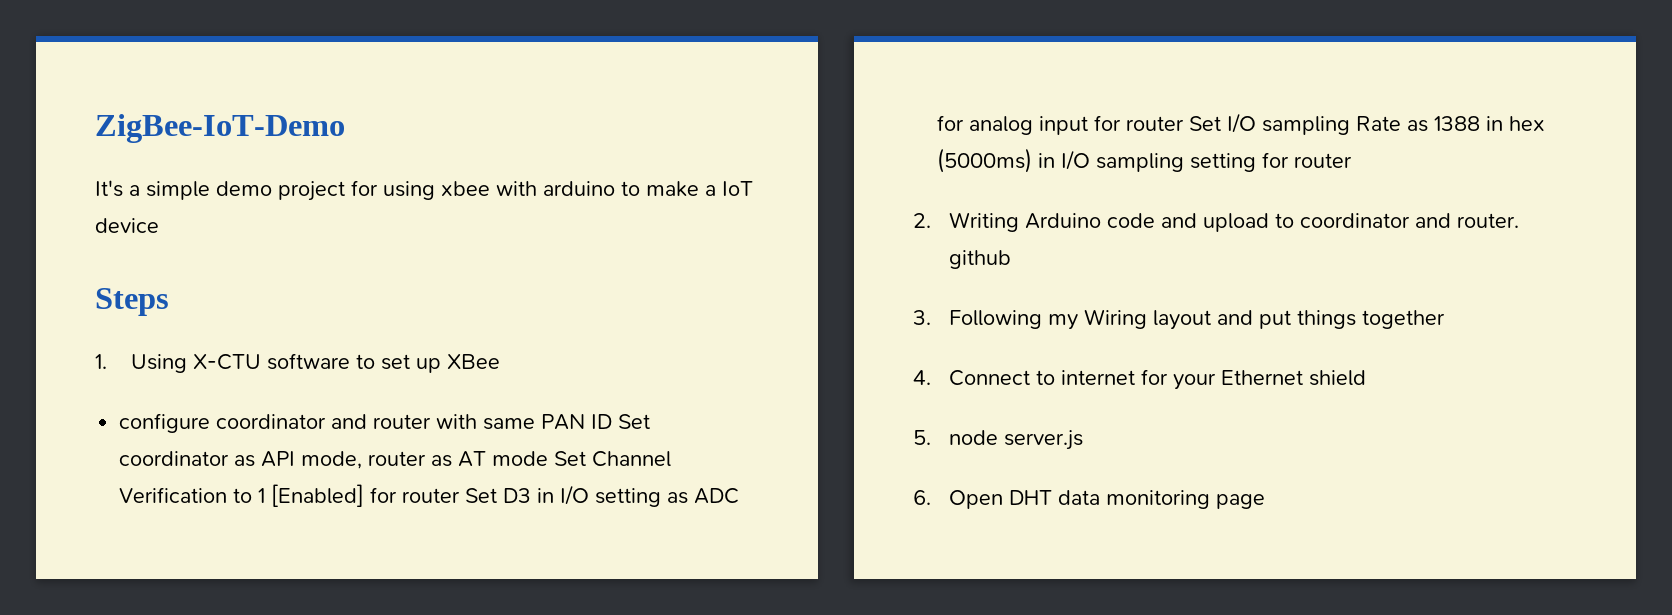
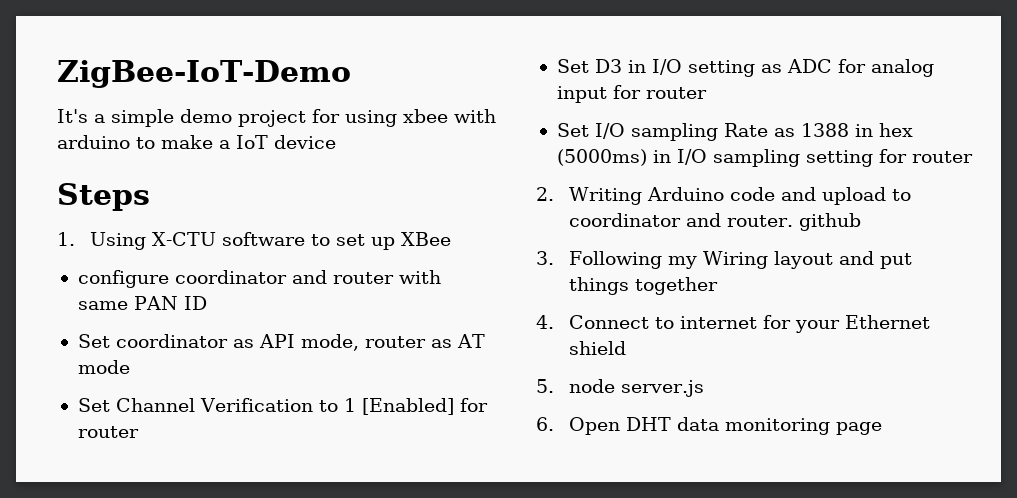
(613, 421) none -> (207, 303) //
(549, 458) none -> (130, 367) //
(461, 495) none -> (139, 432) //
(1185, 123) none -> (707, 93) //

